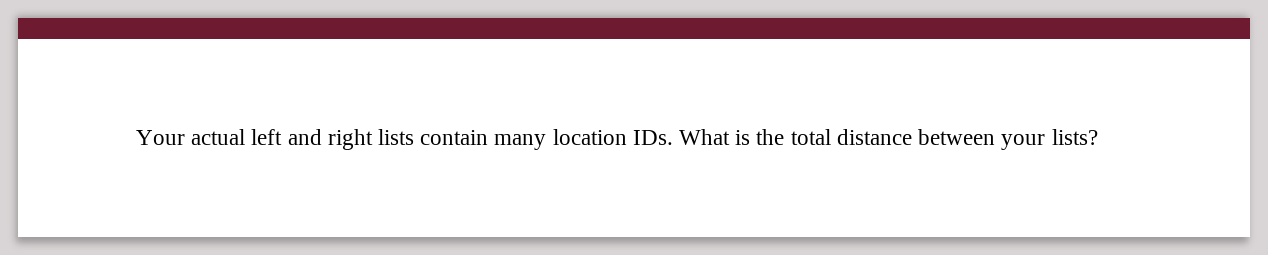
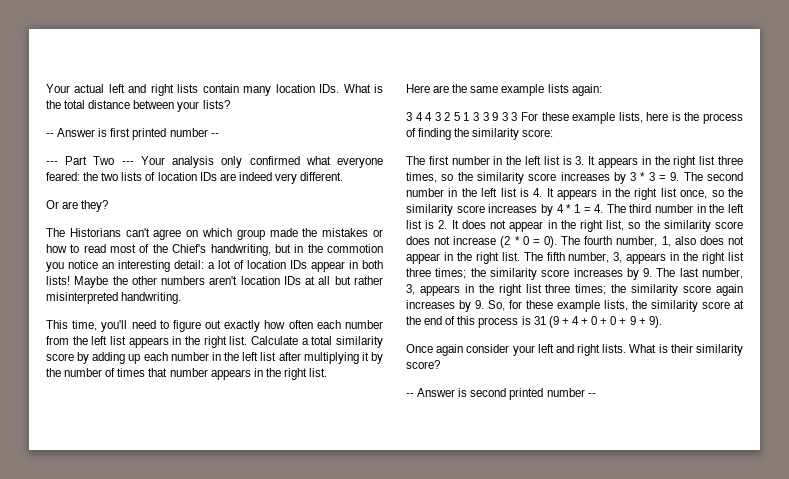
(1098, 137) none -> [46,128,219,140] [46,156,384,168] [46,172,344,184] [46,200,109,212] [46,228,384,240] [46,244,383,256] [46,260,383,272] [46,276,383,288] [46,292,182,304] [46,320,383,332] [46,336,383,348] [46,352,383,364] [46,368,328,380] [406,84,602,96] [406,112,743,124] [406,128,554,140] [406,156,744,168] [406,172,744,184] [406,188,743,200] [406,204,744,216] [406,220,743,232] [406,236,744,248] [406,252,744,264] [406,268,743,280] [406,284,743,296] [406,300,744,312] [406,316,662,328] [406,344,743,356] [406,360,440,369] [406,388,596,400] // -- Answer is first printed number -- // --- Part Two --- Your analysis only confirmed what everyone feared: the two lists of location IDs are indeed very different. // Or are they? // The Historians can't agree on which group made the mistakes or how to read most of the Chief's handwriting, but in the commotion you notice an interesting detail: a lot of location IDs appear in both lists! Maybe the other numbers aren't location IDs at all but rather misinterpreted handwriting. // This time, you'll need to figure out exactly how often each number from the left list appears in the right list. Calculate a total similarity score by adding up each number in the left list after multiplying it by the number of times that number appears in the right list. // Here are the same example lists again: // 3 4 4 3 2 5 1 3 3 9 3 3 For these example lists, here is the process of finding the similarity score: // The first number in the left list is 3. It appears in the right list three times, so the similarity score increases by 3 * 3 = 9. The second number in the left list is 4. It appears in the right list once, so the similarity score increases by 4 * 1 = 4. The third number in the left list is 2. It does not appear in the right list, so the similarity score does not increase (2 * 0 = 0). The fourth number, 1, also does not appear in the right list. The fifth number, 3, appears in the right list three times; the similarity score increases by 9. The last number, 3, appears in the right list three times; the similarity score again increases by 9. So, for these example lists, the similarity score at the end of this process is 31 (9 + 4 + 0 + 0 + 9 + 9). // Once again consider your left and right lists. What is their similarity score? // -- Answer is second printed number --

